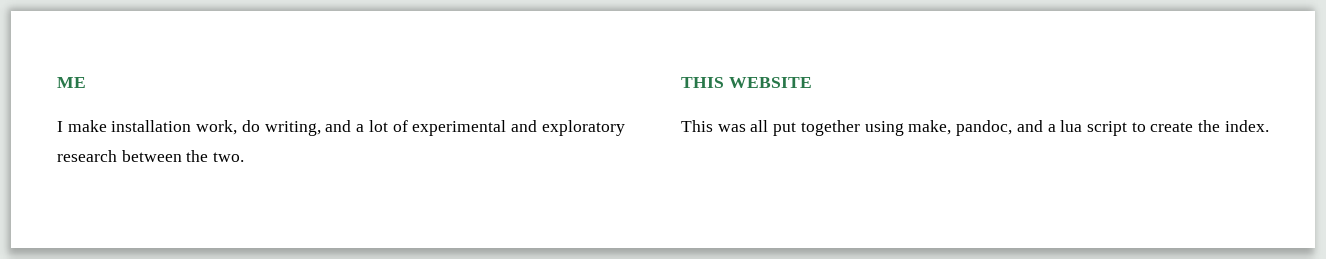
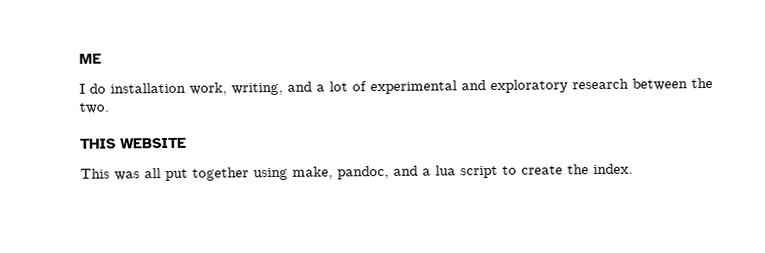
[67,120,107,132] make -> [89,83,106,94] do
[241,120,260,132] do -> (227, 89) none

